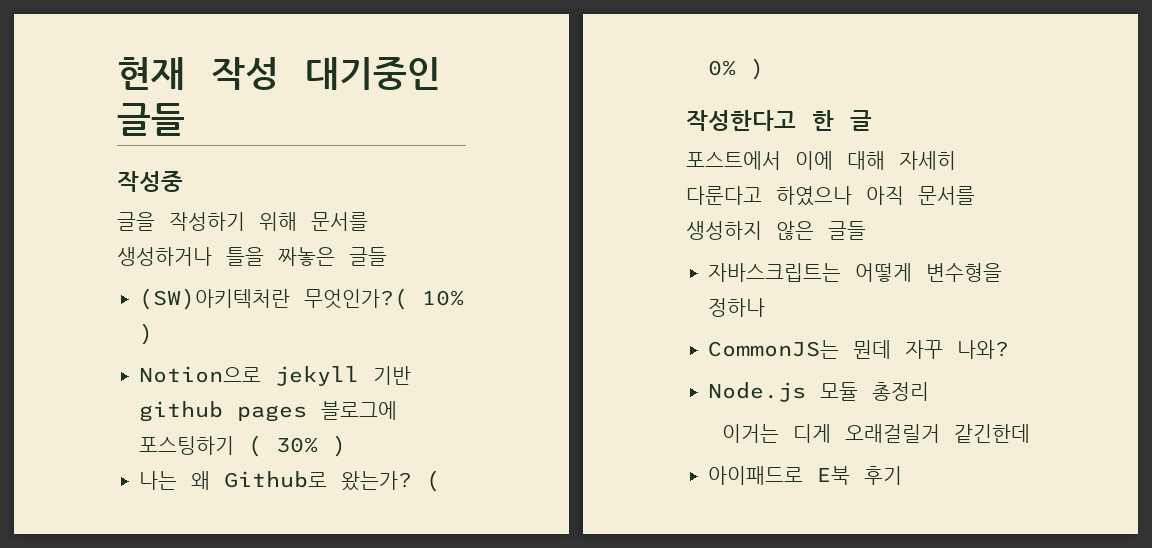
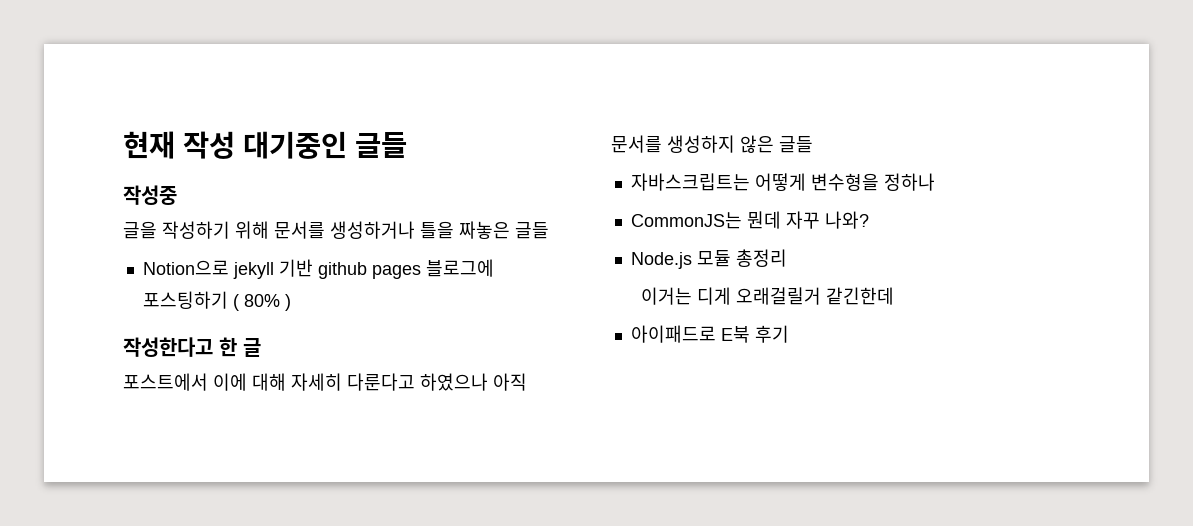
[139,288,464,310] [139,323,153,345] // (SW)아키텍처란 무엇인가?( 10% ) -> (549, 230) none
[276,435,346,457] [139,470,440,492] [708,60,736,76] 30% ) // 나는 왜 Github로 왔는가? ( 0% -> [243,294,280,307] 80%

